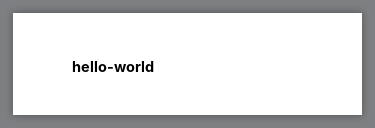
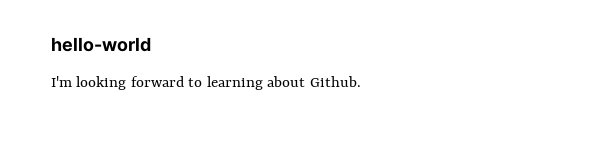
(154, 66) none -> [51,76,361,90] // I'm looking forward to learning about Github.

